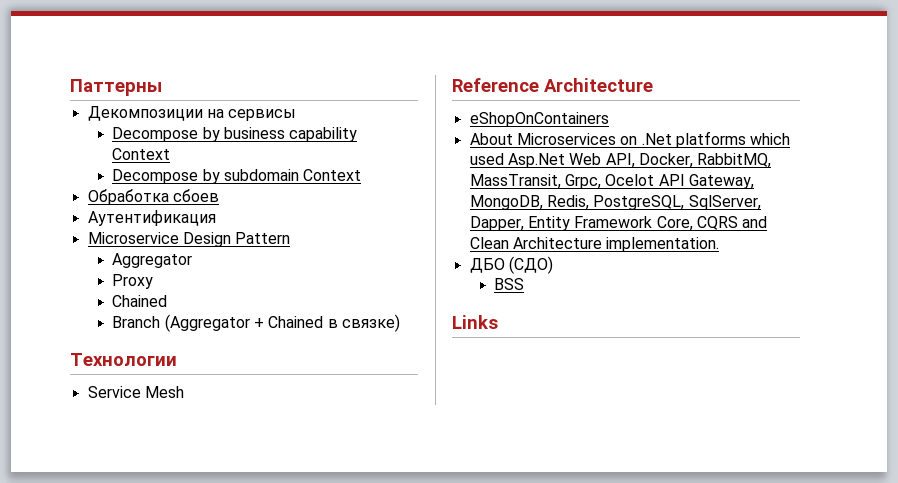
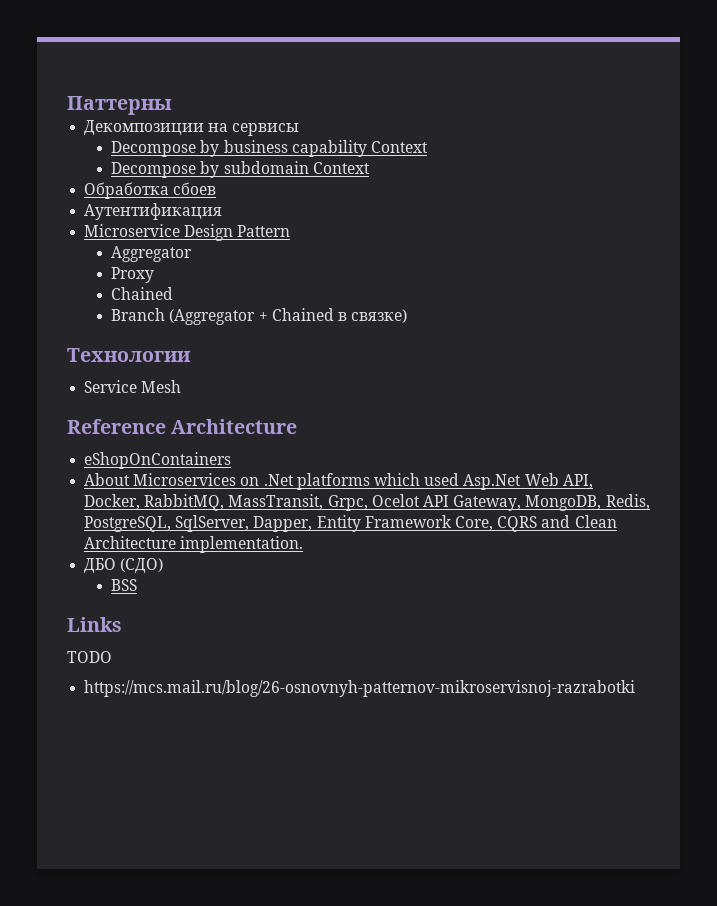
(498, 322) none -> [67,651,112,663] [84,680,636,697] // TODO // https://mcs.mail.ru/blog/26-osnovnyh-patternov-mikroservisnoj-razrabotki

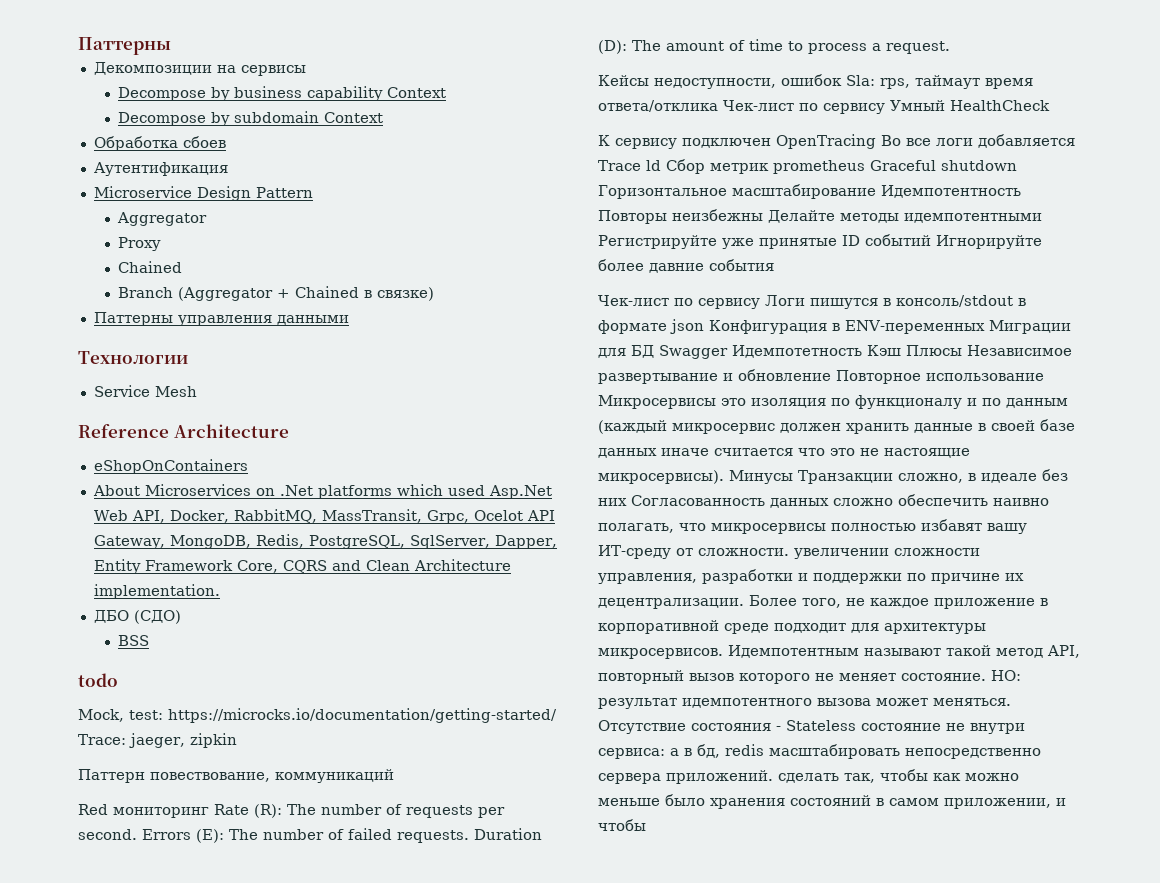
(408, 316) none -> [93,312,349,326] // Паттерны управления данными
[67,617,122,632] [67,651,112,663] [84,680,636,697] Links // TODO // https://mcs.mail.ru/blog/26-osnovnyh-patternov-mikroservisnoj-razrabotki -> [78,673,118,687] [78,708,557,723] [78,733,237,748] [78,769,394,783] [78,804,505,818] [78,828,542,843] [598,39,950,54] [598,74,1033,89] [598,100,1050,114] [598,134,1075,149] [598,159,1017,174] [598,184,1021,199] [598,209,1042,224] [598,234,1042,249] [598,259,774,273] [598,295,1026,309] [598,319,1071,334] [598,345,1072,359] [598,369,1044,384] [598,395,1068,409] [598,419,1075,434] [598,448,970,458] [598,469,1068,484] [598,494,1049,508] [598,519,1027,534] [598,545,980,559] [598,569,1024,584] [598,595,1048,609] [598,620,986,634] [598,645,1080,659] [598,670,1021,684] [598,698,1011,709] [598,720,1025,734] [598,744,1041,759] [598,769,1019,784] [598,794,1066,809] [598,819,646,831] todo // Mock, test: https://microcks.io/documentation/getting-started/ Trace: jaeger, zipkin // Паттерн повествование, коммуникаций // Red мониторинг Rate (R): The number of requests per second. Errors (E): The number of failed requests. Duration (D): The amount of time to process a request. // Кейсы недоступности, ошибок Sla: rps, таймаут время ответа/отклика Чек-лист по сервису Умный HealthCheck // К сервису подключен OpenTracing Во все логи добавляется Trace ld Сбор метрик prometheus Graceful shutdown Горизонтальное масштабирование Идемпотентность Повторы неизбежны Делайте методы идемпотентными Регистрируйте уже принятые ID событий Игнорируйте более давние события // Чек-лист по сервису Логи пишутся в консоль/stdout в формате json Конфигурация в ЕNV-переменных Миграции для БД Swagger Идемпотетность Кэш Плюсы Независимое развертывание и обновление Повторное использование Микросервисы это изоляция по функционалу и по данным (каждый микросервис должен хранить данные в своей базе данных иначе считается что это не настоящие микросервисы). Минусы Транзакции сложно, в идеале без них Согласованность данных сложно обеспечить наивно полагать, что микросервисы полностью избавят вашу ИТ-среду от сложности. увеличении сложности управления, разработки и поддержки по причине их децентрализации. Более того, не каждое приложение в корпоративной среде подходит для архитектуры микросервисов. Идемпотентным называют такой метод API, повторный вызов которого не меняет состояние. НО: результат идемпотентного вызова может меняться. Отсутствие состояния - Stateless состояние не внутри сервиса: а в бд, redis масштабировать непосредственно сервера приложений. сделать так, чтобы как можно меньше было хранения состояний в самом приложении, и чтобы

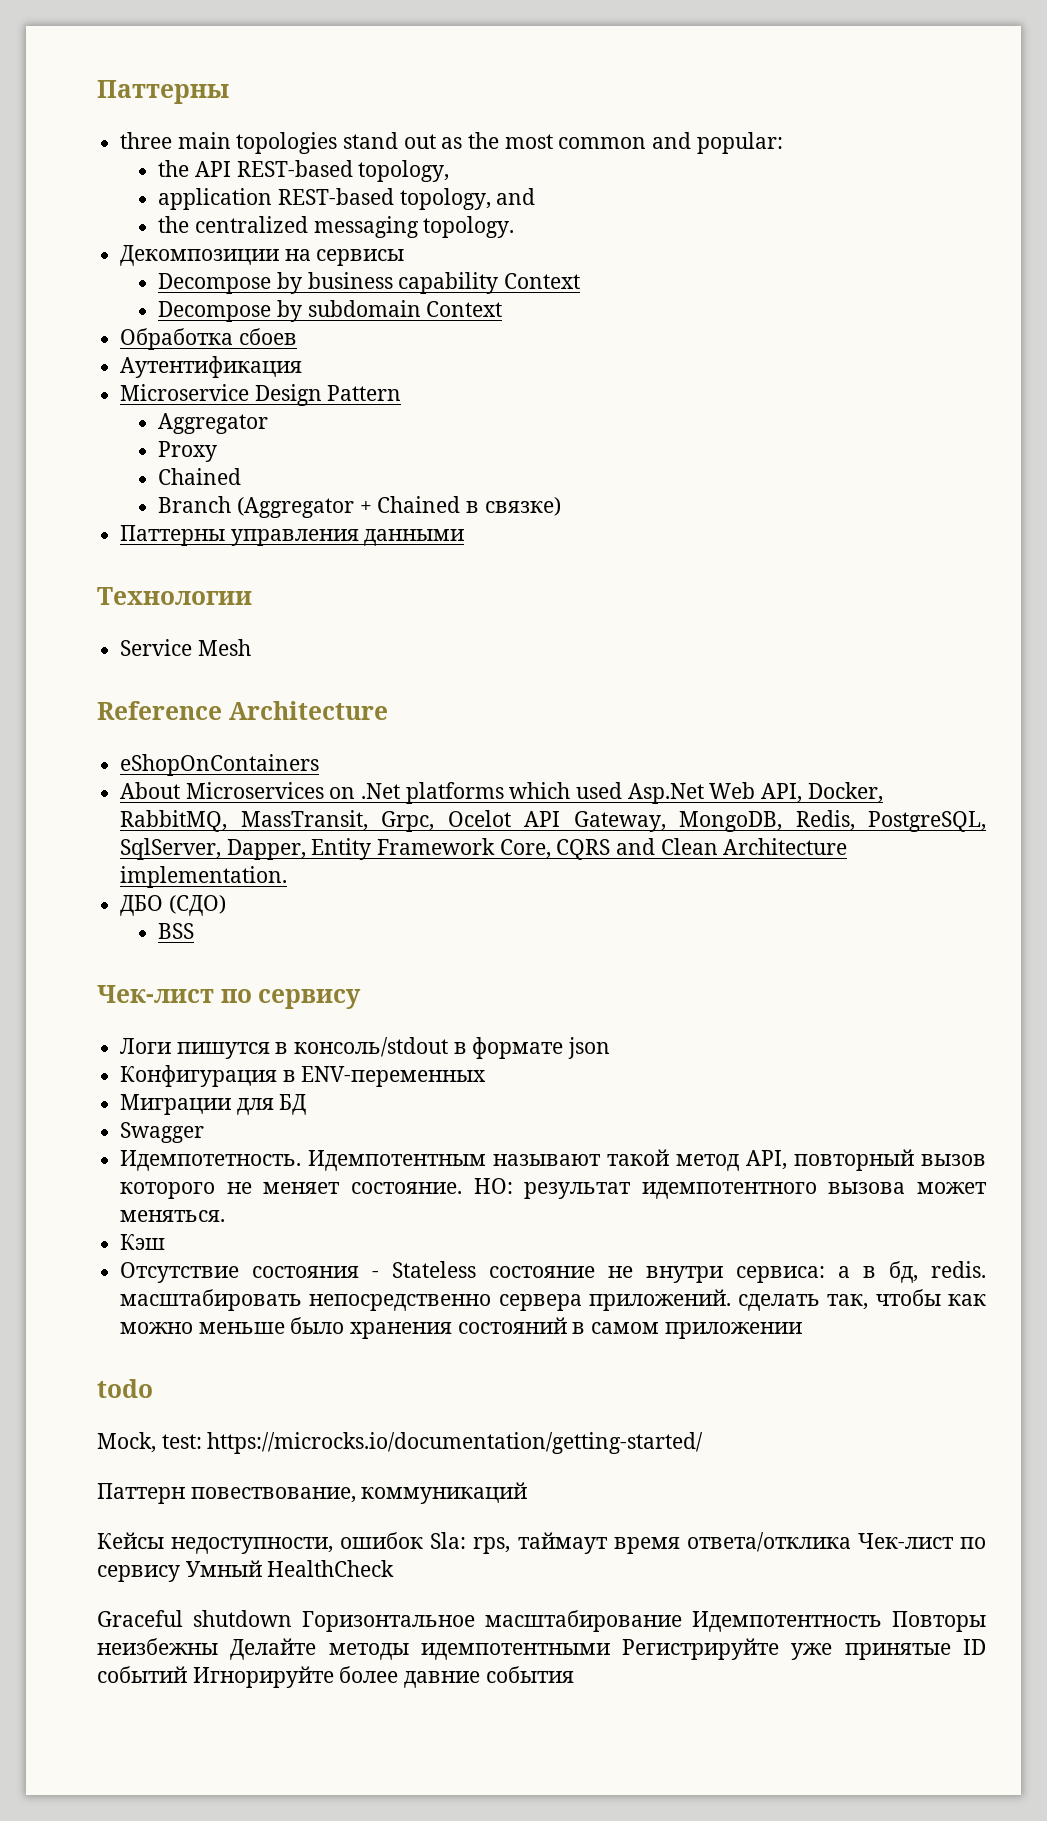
[78,37,171,55] Паттерны -> [97,80,229,104] [120,132,783,154] [158,160,450,182] [158,188,536,210] [158,216,515,238] Паттерны // three main topologies stand out as the most common and popular: // the API REST-based topology, // application REST-based topology, and // the centralized messaging topology.
(150, 640) none -> [97,985,362,1009] [120,1037,611,1059] [120,1065,487,1087] [120,1094,307,1115] [120,1122,205,1143] [120,1149,986,1171] [120,1178,987,1199] [120,1210,226,1222] [120,1234,166,1250] [120,1261,987,1283] [120,1289,987,1311] [120,1317,802,1339] // Чек-лист по сервису // Логи пишутся в консоль/stdout в формате json // Конфигурация в ЕNV-переменных // Миграции для БД // Swagger // Идемпотетность. Идемпотентным называют такой метод API, повторный вызов которого не меняет состояние. НО: результат идемпотентного вызова может меняться. // Кэш // Отсутствие состояния - Stateless состояние не внутри сервиса: а в бд, redis. масштабировать непосредственно сервера приложений. сделать так, чтобы как можно меньше было хранения состояний в самом приложении
[78,733,237,748] Trace: jaeger, zipkin -> (704, 1443) none
[78,804,505,818] [78,828,542,843] [598,39,950,54] // Red мониторинг Rate (R): The number of requests per second. Errors (E): The number of failed requests. Duration (D): The amount of time to process a request. -> (528, 1493) none
[598,134,1075,149] [598,159,865,174] К сервису подключен OpenTracing Во все логи добавляется Trace ld Сбор метрик prometheus -> (395, 1568) none
[598,295,1026,309] [598,319,1071,334] [598,345,1072,359] [598,369,1044,384] [598,395,1068,409] [598,419,1075,434] [598,448,970,458] [598,469,1068,484] [598,494,1049,508] [598,519,1027,534] [598,545,980,559] [598,569,1024,584] [598,595,1048,609] [598,620,986,634] [598,645,1080,659] [598,670,1021,684] [598,698,1011,709] [598,720,1025,734] [598,744,1041,759] [598,769,1019,784] [598,794,1066,809] [598,819,646,831] // Чек-лист по сервису Логи пишутся в консоль/stdout в формате json Конфигурация в ЕNV-переменных Миграции для БД Swagger Идемпотетность Кэш Плюсы Независимое развертывание и обновление Повторное использование Микросервисы это изоляция по функционалу и по данным (каждый микросервис должен хранить данные в своей базе данных иначе считается что это не настоящие микросервисы). Минусы Транзакции сложно, в идеале без них Согласованность данных сложно обеспечить наивно полагать, что микросервисы полностью избавят вашу ИТ-среду от сложности. увеличении сложности управления, разработки и поддержки по причине их децентрализации. Более того, не каждое приложение в корпоративной среде подходит для архитектуры микросервисов. Идемпотентным называют такой метод API, повторный вызов которого не меняет состояние. НО: результат идемпотентного вызова может меняться. Отсутствие состояния - Stateless состояние не внутри сервиса: а в бд, redis масштабировать непосредственно сервера приложений. сделать так, чтобы как можно меньше было хранения состояний в самом приложении, и чтобы -> (574, 1674) none

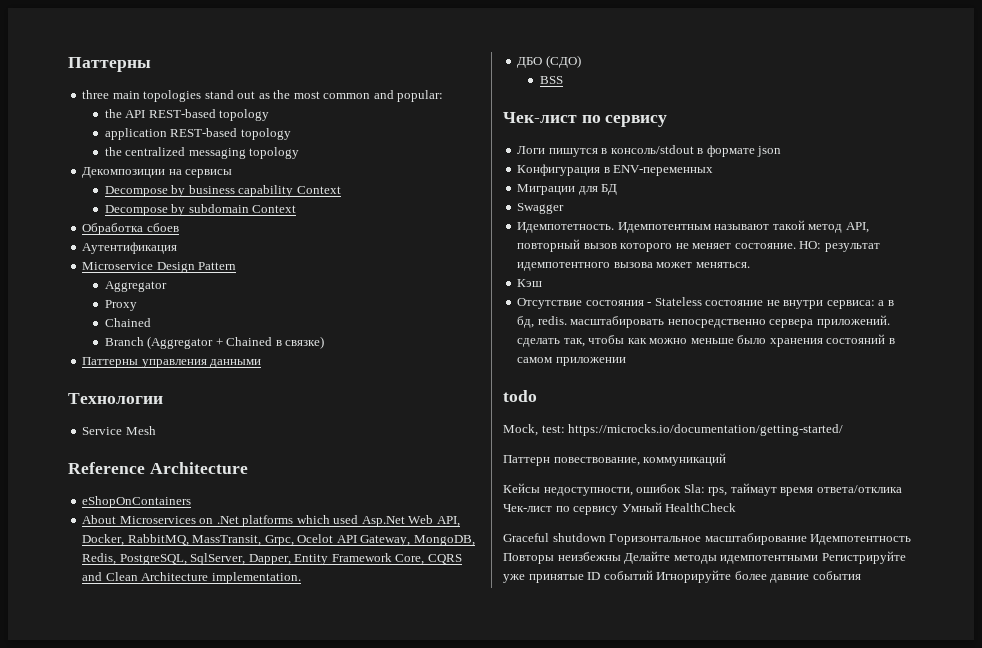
[358,160,450,182] topology, -> [219,109,270,121] topology
[399,188,536,210] topology, and -> [240,128,291,140] topology
[423,216,515,238] topology. -> [249,147,300,159] topology

